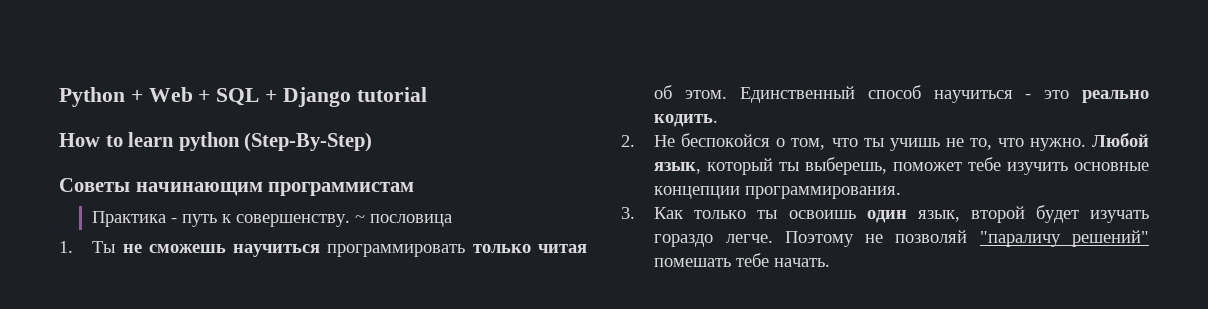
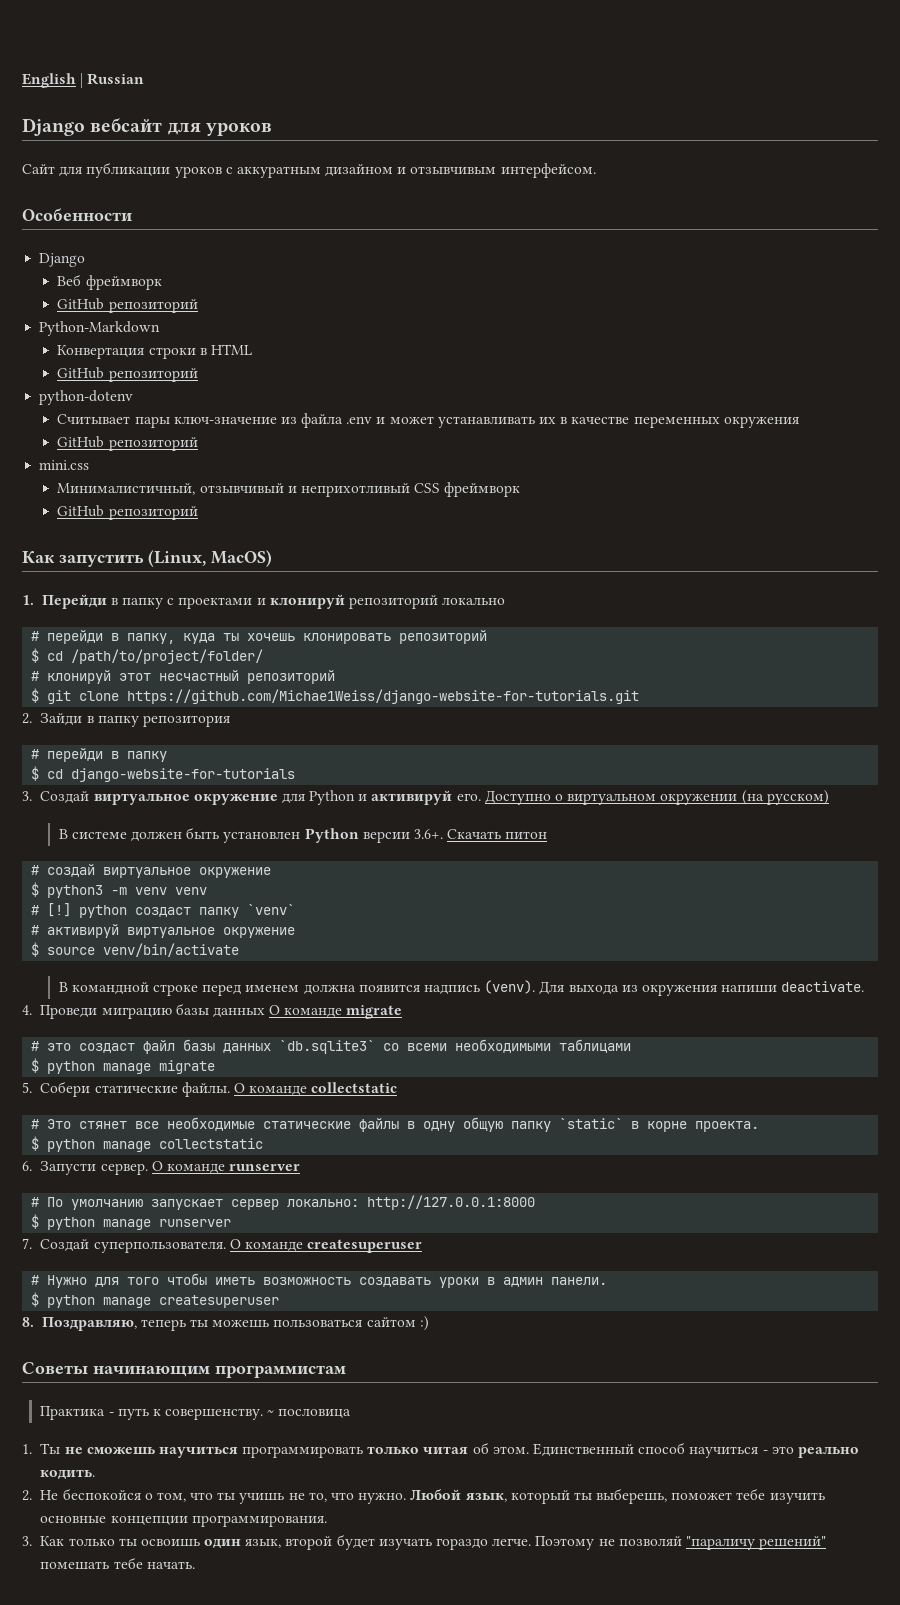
[59,87,427,107] [59,132,373,152] Python + Web + SQL + Django tutorial // How to learn python (Step-By-Step) -> [22,73,145,88] [22,118,272,136] [22,162,596,178] [22,208,133,221] [39,253,86,267] [57,274,162,290] [57,298,198,313] [39,321,161,336] [57,344,252,359] [57,367,198,382] [39,390,134,405] [57,413,799,428] [57,436,198,451] [39,460,90,470] [57,482,521,497] [57,505,198,520] [22,550,272,567] [22,594,506,609] [31,630,488,644] [31,648,264,664] [31,670,336,684] [31,688,640,704] [22,713,230,727] [31,748,168,762] [31,766,296,782] [22,790,829,805] [58,827,548,843] [31,864,272,878] [31,882,208,898] [31,903,296,918] [31,924,296,938] [31,942,240,957] [58,980,865,996] [22,1003,403,1019] [31,1039,632,1054] [31,1058,216,1074] [22,1081,398,1097] [31,1117,760,1132] [31,1136,264,1152] [22,1161,301,1175] [31,1195,536,1210] [31,1214,232,1230] [22,1238,423,1253] [31,1273,608,1288] [31,1292,280,1308] [22,1316,429,1331] English | Russian // Django вебсайт для уроков // Сайт для публикации уроков с аккуратным дизайном и отзывчивым интерфейсом. // Особенности // Django // Веб фреймворк // GitHub репозиторий // Python-Markdown // Конвертация строки в HTML // GitHub репозиторий // python-dotenv // Считывает пары ключ-значение из файла .env и может устанавливать их в качестве переменных окружения // GitHub репозиторий // mini.css // Минималистичный, отзывчивый и неприхотливый CSS фреймворк // GitHub репозиторий // Как запустить (Linux, MacOS) // 1. Перейди в папку с проектами и клонируй репозиторий локально // # перейди в папку, куда ты хочешь клонировать репозиторий // $ cd /path/to/project/folder/ // # клонируй этот несчастный репозиторий // $ git clone https://github.com/Michae1Weiss/django-website-for-tutorials.git // 2. Зайди в папку репозитория // # перейди в папку // $ cd django-website-for-tutorials // 3. Создай виртуальное окружение для Python и активируй его. Доступно о виртуальном окружении (на русском) // В системе должен быть установлен Python версии 3.6+. Скачать питон // # создай виртуальное окружение // $ python3 -m venv venv // # [!] python создаст папку `venv` // # активируй виртуальное окружение // $ source venv/bin/activate // В командной строке перед именем должна появится надпись (venv). Для выхода из окружения напиши deactivate. // 4. Проведи миграцию базы данных О команде migrate // # это создаст файл базы данных `db.sqlite3` со всеми необходимыми таблицами // $ python manage migrate // 5. Собери статические файлы. О команде collectstatic // # Это стянет все необходимые статические файлы в одну общую папку `static` в корне проекта. // $ python manage collectstatic // 6. Запусти сервер. О команде runserver // # По умолчанию запускает сервер локально: http://127.0.0.1:8000 // $ python manage runserver // 7. Создай суперпользователя. О команде createsuperuser // # Нужно для того чтобы иметь возможность создавать уроки в админ панели. // $ python manage createsuperuser // 8. Поздравляю, теперь ты можешь пользоваться сайтом :)

